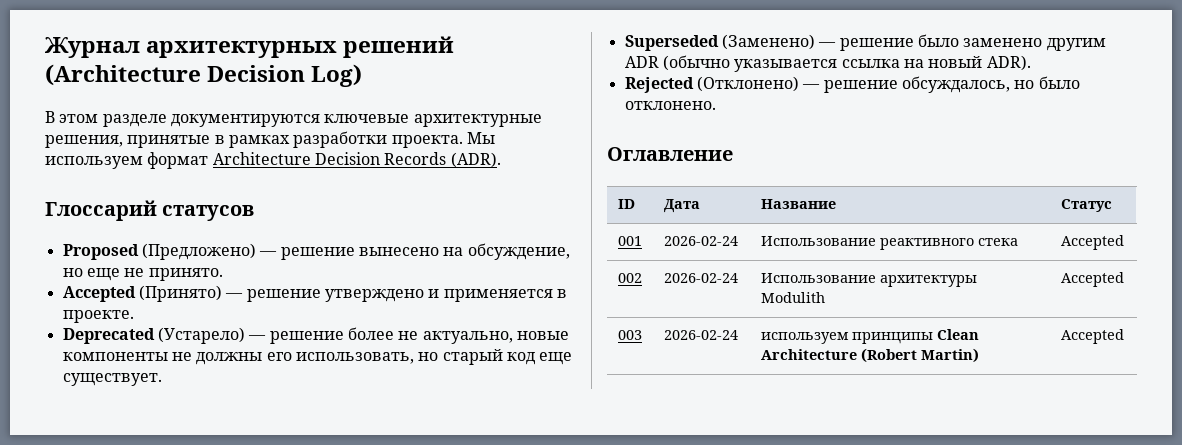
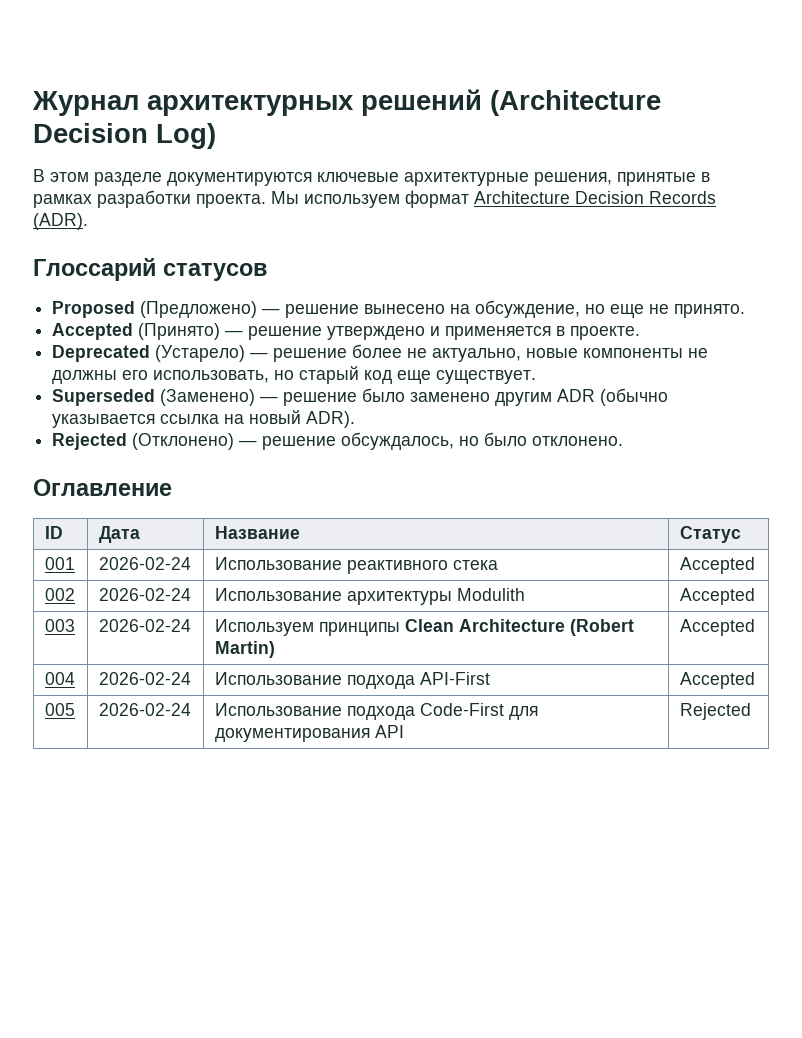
[760,332,849,344] используем -> [214,619,314,636] Используем
(1124, 336) none -> [44,672,75,685] [98,672,191,685] [214,672,490,689] [679,672,755,689] [44,703,75,716] [98,703,191,716] [214,703,538,720] [214,725,404,742] [679,703,751,720] // 004 | 2026-02-24 | Использование подхода API-First | Accepted // 005 | 2026-02-24 | Использование подхода Code-First для документирования API | Rejected

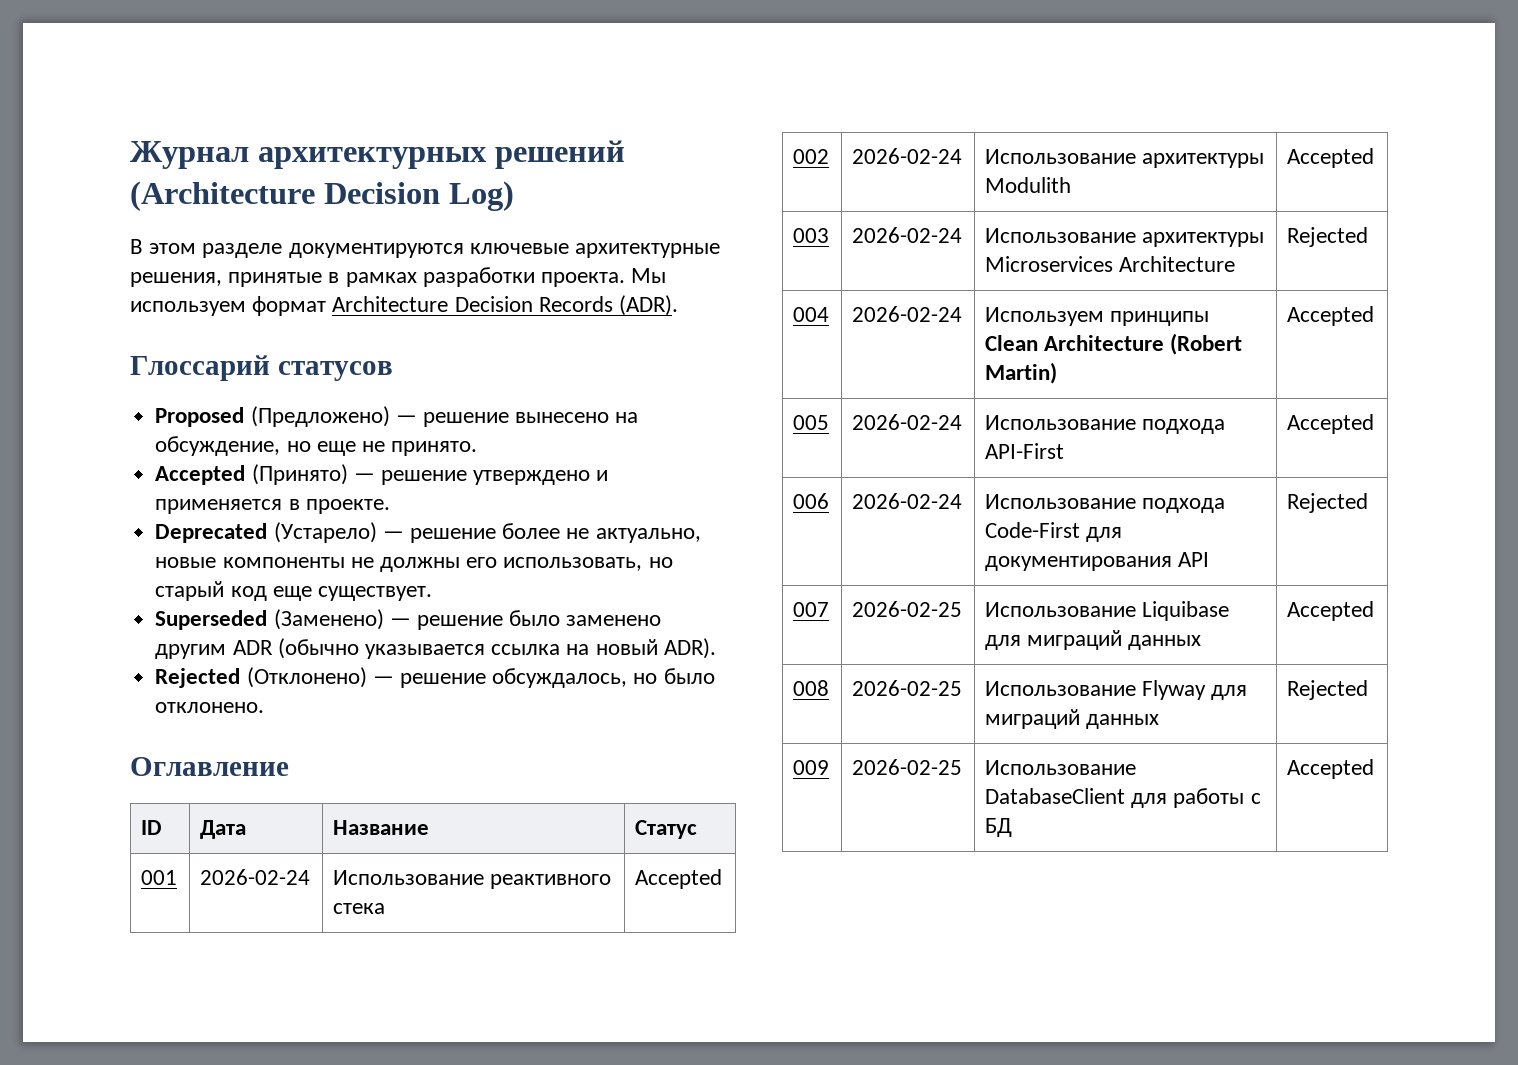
(191, 625) none -> [985,228,1265,247] [985,256,1236,272] [1287,227,1369,247] [793,307,830,322] [852,306,963,322] | Использование архитектуры Microservices Architecture | Rejected // 004 | 2026-02-24
[44,672,75,685] 004 -> [793,415,830,430] 005
[44,703,75,716] 005 -> [793,493,830,509] 006
(751, 711) none -> [793,602,830,617] [852,601,963,617] [985,601,1230,621] [985,630,1202,650] [1287,601,1375,621] [793,680,830,696] [852,680,963,696] [985,680,1248,700] [985,709,1160,729] [1287,680,1369,700] [793,760,830,775] [852,759,963,775] [985,760,1137,775] [985,788,1261,808] [985,818,1013,837] [1287,759,1375,779] // 007 | 2026-02-25 | Использование Liquibase для миграций данных | Accepted // 008 | 2026-02-25 | Использование Flyway для миграций данных | Rejected // 009 | 2026-02-25 | Использование DatabaseClient для работы с БД | Accepted

